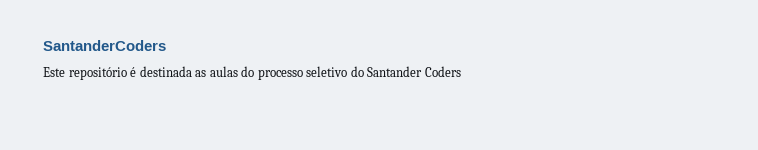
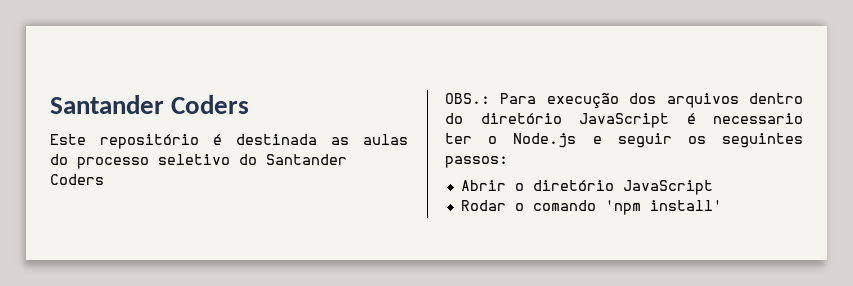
[43,40,166,51] SantanderCoders -> [50,95,250,114] Santander Coders
(461, 71) none -> [445,93,803,108] [445,113,803,128] [445,133,803,148] [445,156,508,168] [460,180,713,195] [460,200,722,215] // OBS.: Para execução dos arquivos dentro do diretório JavaScript é necessario ter o Node.js e seguir os seguintes passos: // Abrir o diretório JavaScript // Rodar o comando 'npm install'

